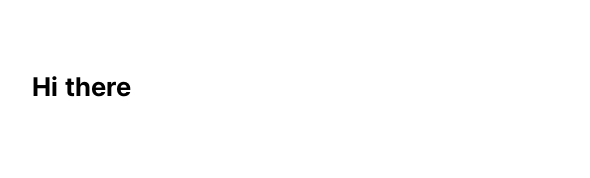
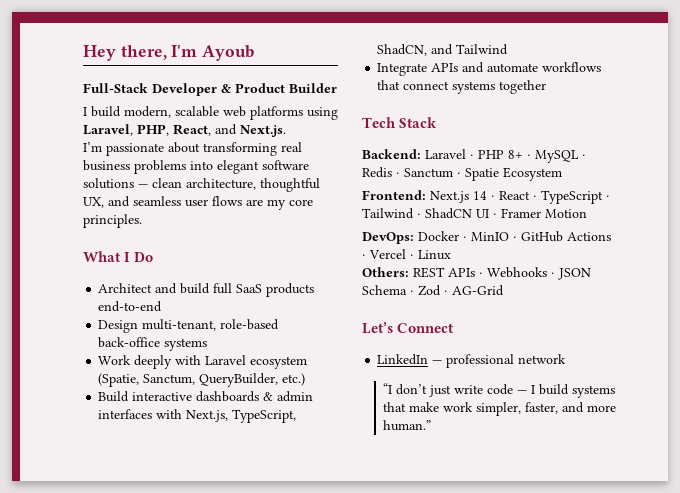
[32,76,132,97] Hi there -> [83,45,255,61] [83,83,337,96] [83,106,338,120] [83,124,286,137] [83,142,302,156] [83,160,309,174] [83,178,320,192] [83,196,313,210] [83,214,142,228] [83,251,154,262] [98,283,315,297] [98,301,163,312] [98,319,280,333] [98,337,208,351] [98,355,308,369] [98,373,306,387] [98,391,314,402] [98,409,297,423] [377,44,509,56] [377,62,602,76] [377,80,547,94] [362,117,438,128] [362,149,586,163] [362,167,562,181] [362,190,610,204] [362,208,587,219] [362,231,611,244] [362,249,451,260] [362,267,591,280] [362,285,504,296] [362,322,455,334] [377,354,567,368] [383,383,616,398] [383,402,617,416] [383,420,432,431] Hey there, I'm Ayoub // Full-Stack Developer & Product Builder // I build modern, scalable web platforms using Laravel, PHP, React, and Next.js. // I’m passionate about transforming real business problems into elegant software solutions — clean architecture, thoughtful UX, and seamless user flows are my core principles. // What I Do // Architect and build full SaaS products end-to-end // Design multi-tenant, role-based back-office systems // Work deeply with Laravel ecosystem (Spatie, Sanctum, QueryBuilder, etc.) // Build interactive dashboards & admin interfaces with Next.js, TypeScript, ShadCN, and Tailwind // Integrate APIs and automate workflows that connect systems together // Tech Stack // Backend: Laravel · PHP 8+ · MySQL · Redis · Sanctum · Spatie Ecosystem // Frontend: Next.js 14 · React · TypeScript · Tailwind · ShadCN UI · Framer Motion // DevOps: Docker · MinIO · GitHub Actions · Vercel · Linux // Others: REST APIs · Webhooks · JSON Schema · Zod · AG-Grid // Let’s Connect // LinkedIn — professional network // “I don’t just write code — I build systems that make work simpler, faster, and more human.”

